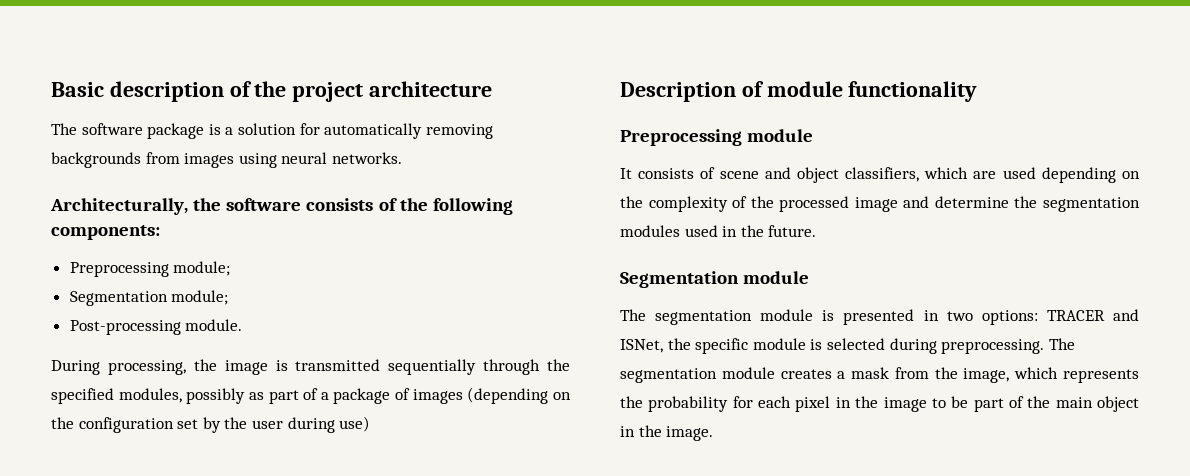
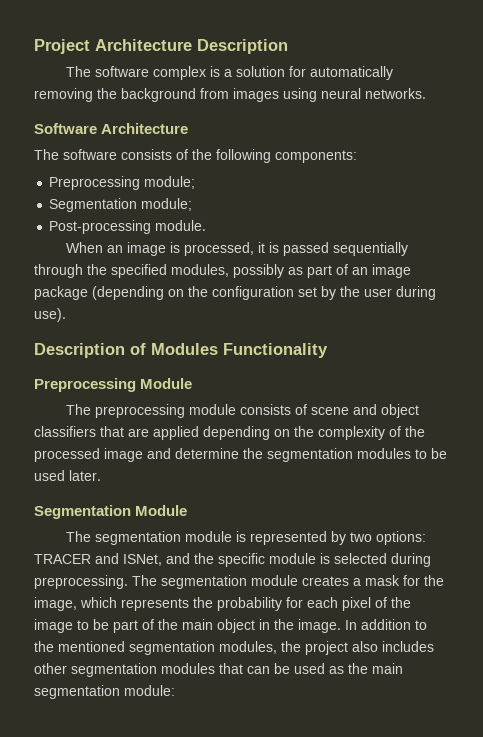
[51,81,493,102] [51,123,205,139] Basic description of the project architecture // The software package -> [34,39,288,54] [66,66,207,80] Project Architecture Description // The software complex
[51,152,141,168] backgrounds -> [97,88,196,102] the background
[50,198,222,215] Architecturally, the -> [34,123,189,134] [34,149,59,160] Software Architecture // The
[51,359,381,375] During processing, the image is transmitted -> [66,242,330,256] When an image is processed, it is passed
[320,388,463,404] a package of images -> [352,264,411,278] [34,286,88,300] an image package
[339,416,371,432] use) -> [34,308,66,322] use).
[766,81,978,102] [620,129,814,146] [620,168,632,179] module functionality // Preprocessing module // It -> [151,343,328,358] [34,378,193,392] [66,404,237,418] Modules Functionality // Preprocessing Module // The preprocessing module
[845,167,1036,182] classifiers, which are used -> [34,426,199,440] classifiers that are applied
[684,225,817,237] [620,271,810,288] used in the future. // Segmentation module -> [415,448,447,459] [34,470,101,481] [34,505,188,519] to be used later. // Segmentation Module
[843,309,939,325] presented in -> [250,531,347,545] represented by
(663, 346) none -> [166,553,190,564] and
[894,367,929,379] from -> [403,575,420,586] for
[835,397,851,408] in -> [375,597,387,608] of
(714, 433) none -> [345,619,427,630] [34,641,434,655] [34,663,403,677] [34,685,175,699] In addition to the mentioned segmentation modules, the project also includes other segmentation modules that can be used as the main segmentation module:

